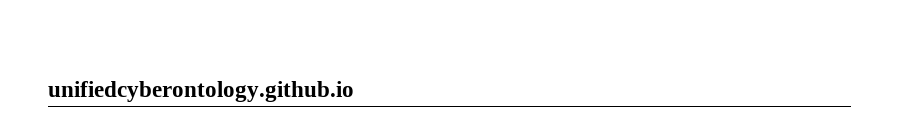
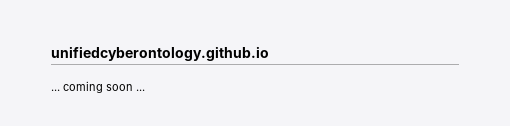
(354, 91) none -> [51,81,145,93] // ... coming soon ...

